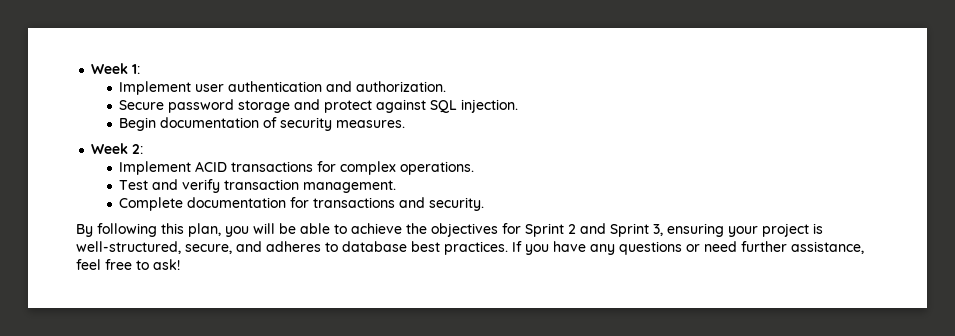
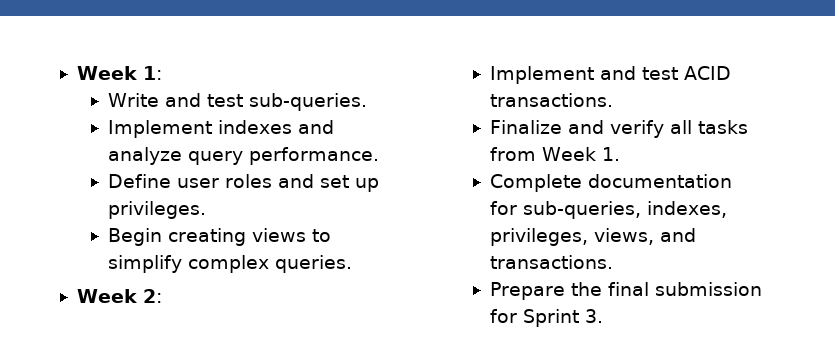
[119,81,447,95] [119,99,519,113] [119,117,406,131] [91,143,144,154] [119,161,475,175] [119,179,397,193] [119,197,485,211] [76,223,823,237] [76,241,864,255] [76,259,180,270] Implement user authentication and authorization. // Secure password storage and protect against SQL injection. // Begin documentation of security measures. // Week 2: // Implement ACID transactions for complex operations. // Test and verify transaction management. // Complete documentation for transactions and security. // By following this plan, you will be able to achieve the objectives for Sprint 2 and Sprint 3, ensuring your project is well-structured, secure, and adheres to database best practices. If you have any questions or need further assistance, feel free to ask! -> [107,93,367,111] [107,120,334,138] [107,147,379,165] [107,174,379,192] [107,201,206,219] [107,228,331,246] [107,255,352,273] [76,289,162,303] [489,66,731,84] [489,93,613,107] [489,120,748,138] [489,147,620,161] [489,174,732,192] [489,201,727,219] [489,228,696,246] [489,255,613,269] [489,282,762,300] [489,309,603,327] Write and test sub-queries. // Implement indexes and analyze query performance. // Define user roles and set up privileges. // Begin creating views to simplify complex queries. // Week 2: // Implement and test ACID transactions. // Finalize and verify all tasks from Week 1. // Complete documentation for sub-queries, indexes, privileges, views, and transactions. // Prepare the final submission for Sprint 3.

